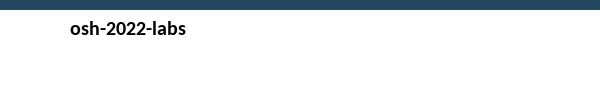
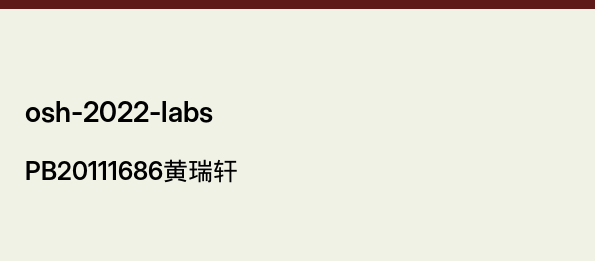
(186, 28) none -> [25,159,238,183] // PB20111686黄瑞轩

